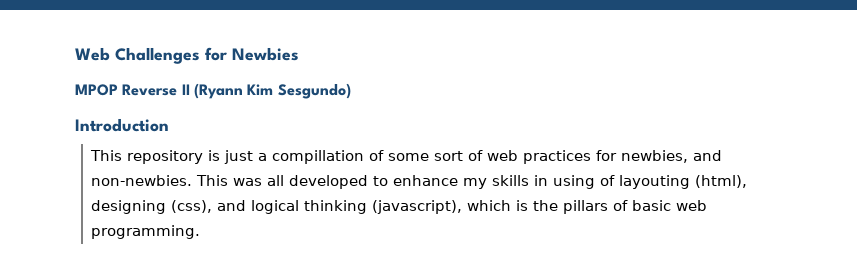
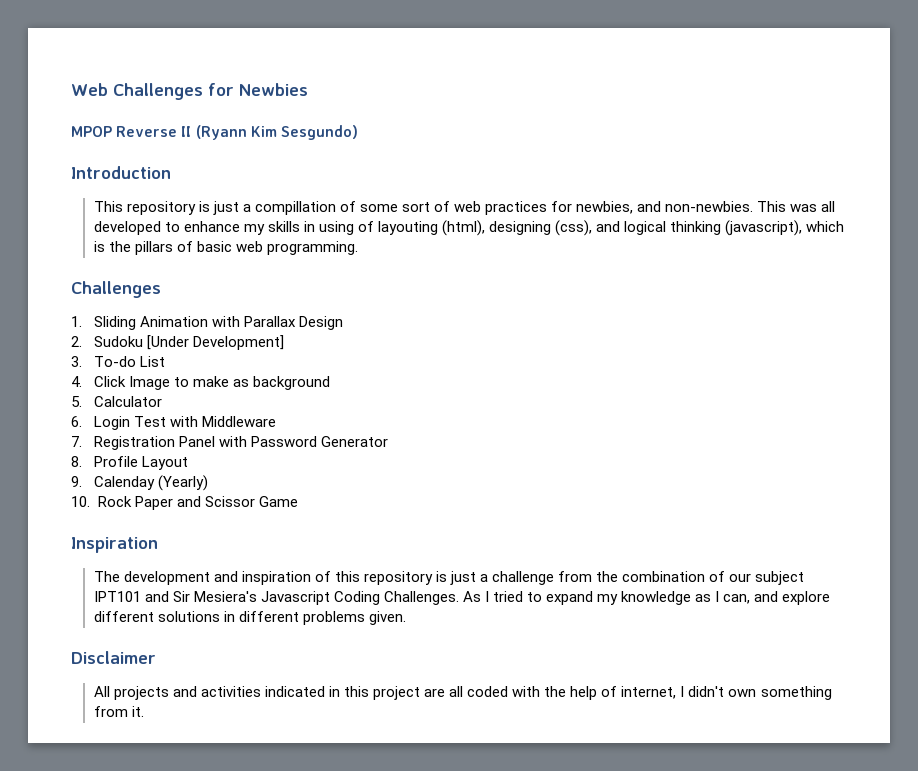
(201, 232) none -> [71,281,161,298] [71,316,343,330] [71,335,284,350] [71,356,165,367] [71,376,330,390] [71,396,162,407] [71,416,276,430] [71,436,388,450] [71,456,188,470] [71,475,208,491] [71,496,298,510] [71,537,158,553] [93,571,805,585] [93,591,831,605] [93,611,406,625] [71,651,156,664] [93,686,832,700] [93,706,144,717] // Challenges // 1. Sliding Animation with Parallax Design // 2. Sudoku [Under Development] // 3. To-do List // 4. Click Image to make as background // 5. Calculator // 6. Login Test with Middleware // 7. Registration Panel with Password Generator // 8. Profile Layout // 9. Calenday (Yearly) // 10. Rock Paper and Scissor Game // Inspiration // The development and inspiration of this repository is just a challenge from the combination of our subject IPT101 and Sir Mesiera's Javascript Coding Challenges. As I tried to expand my knowledge as I can, and explore different solutions in different problems given. // Disclaimer // All projects and activities indicated in this project are all coded with the help of internet, I didn't own something from it.

